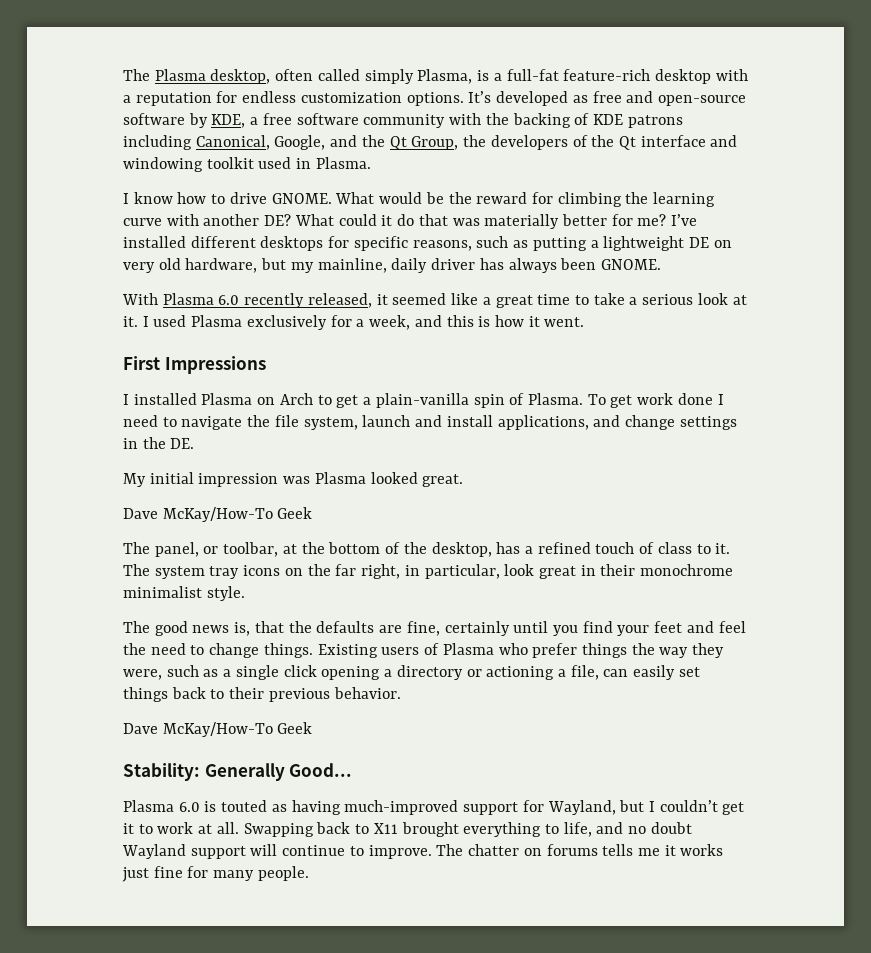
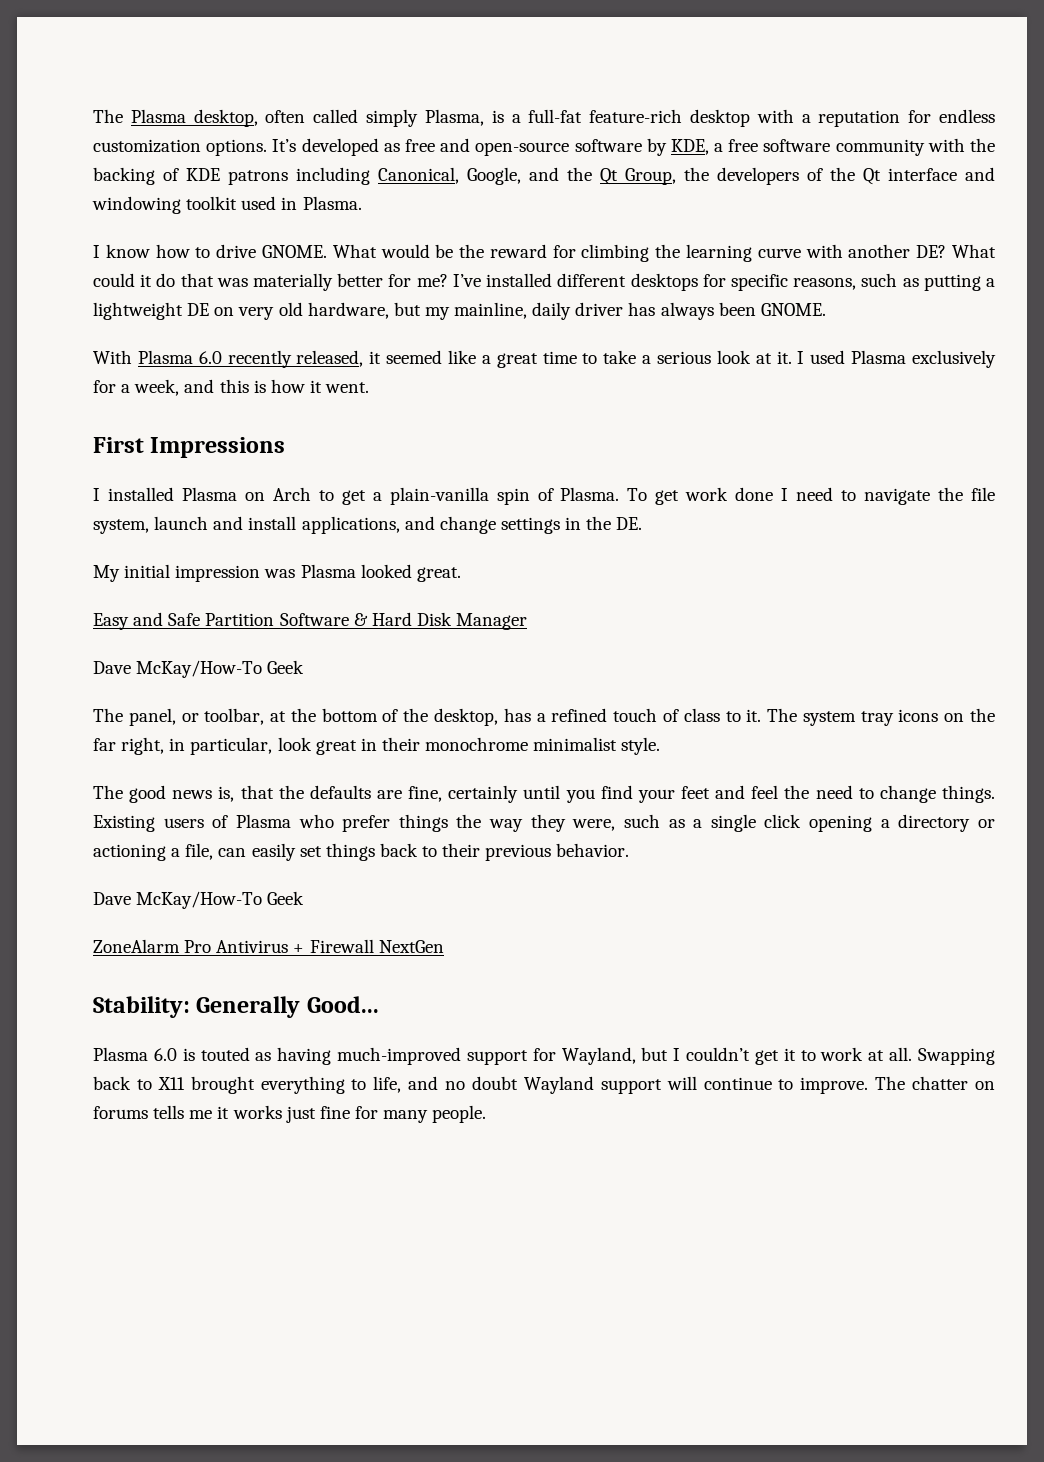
(464, 480) none -> [93,612,528,630] // Easy and Safe Partition Software & Hard Disk Manager
(313, 728) none -> [93,939,444,953] // ZoneAlarm Pro Antivirus + Firewall NextGen

